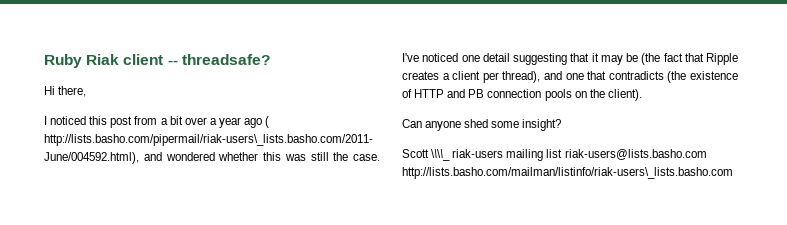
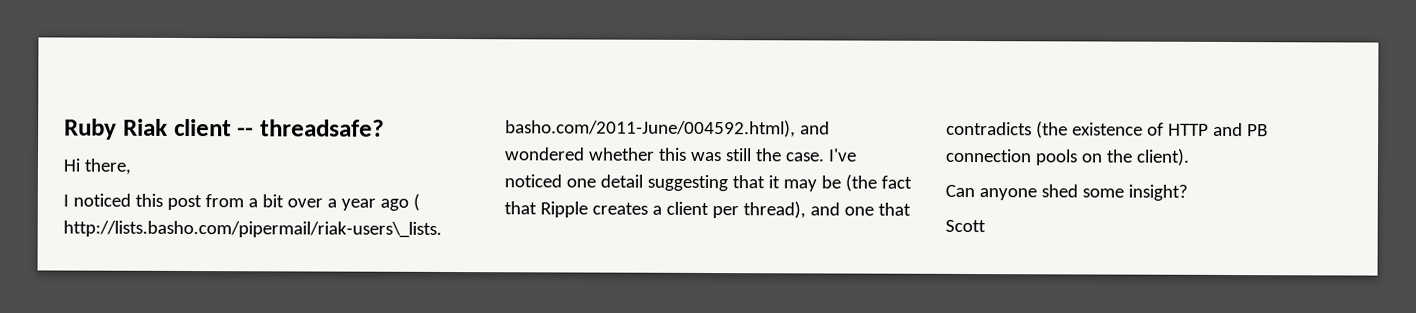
[431,149,707,161] [402,167,733,179] \\\\_ riak-users mailing list riak-users@lists.basho.com http://lists.basho.com/mailman/listinfo/riak-users\_lists.basho.com -> (986, 226) none

